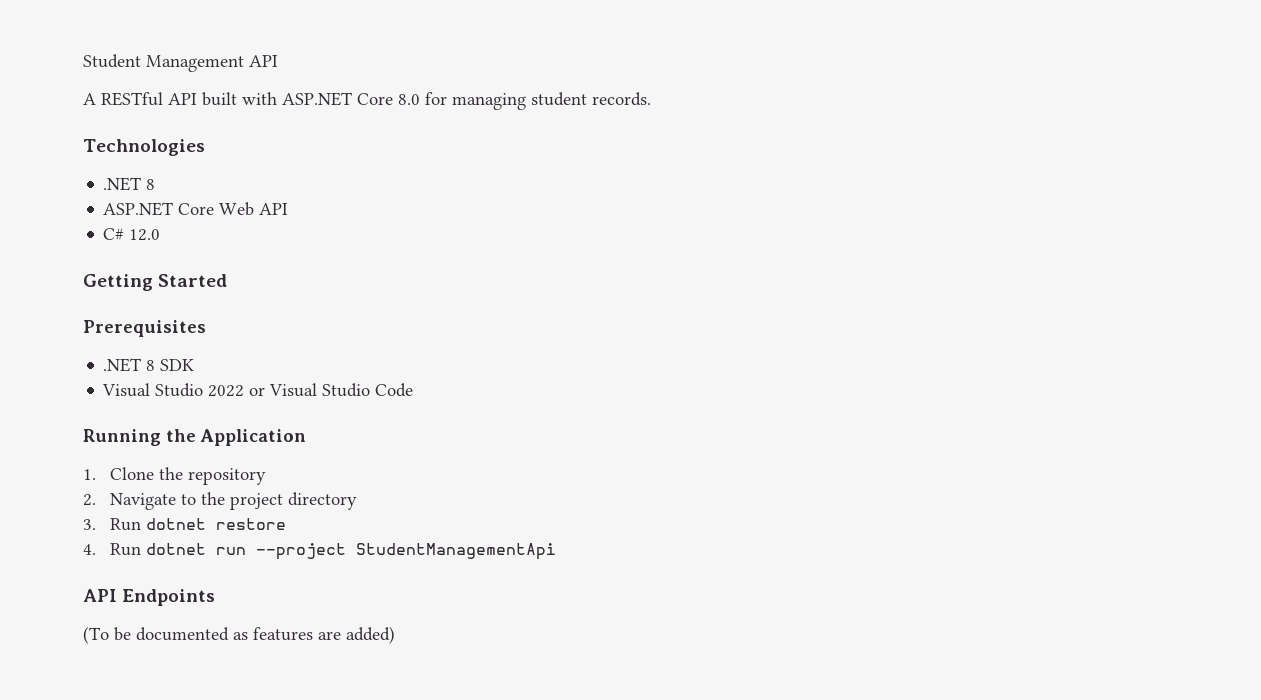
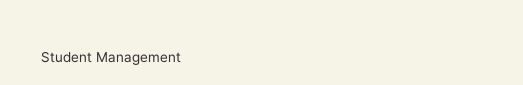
[249,55,278,67] [83,92,651,110] [83,139,205,156] [103,177,156,191] [103,202,289,216] [103,228,161,241] [83,274,228,291] [83,320,206,337] [103,358,195,372] [102,383,414,397] [83,429,306,446] [83,467,267,485] [83,492,358,510] [83,518,287,531] [83,543,557,560] [83,589,216,606] [83,626,395,644] API // A RESTful API built with ASP.NET Core 8.0 for managing student records. // Technologies // .NET 8 // ASP.NET Core Web API // C# 12.0 // Getting Started // Prerequisites // .NET 8 SDK // Visual Studio 2022 or Visual Studio Code // Running the Application // 1. Clone the repository // 2. Navigate to the project directory // 3. Run dotnet restore // 4. Run dotnet run --project StudentManagementApi // API Endpoints // (To be documented as features are added) -> (181, 58) none

